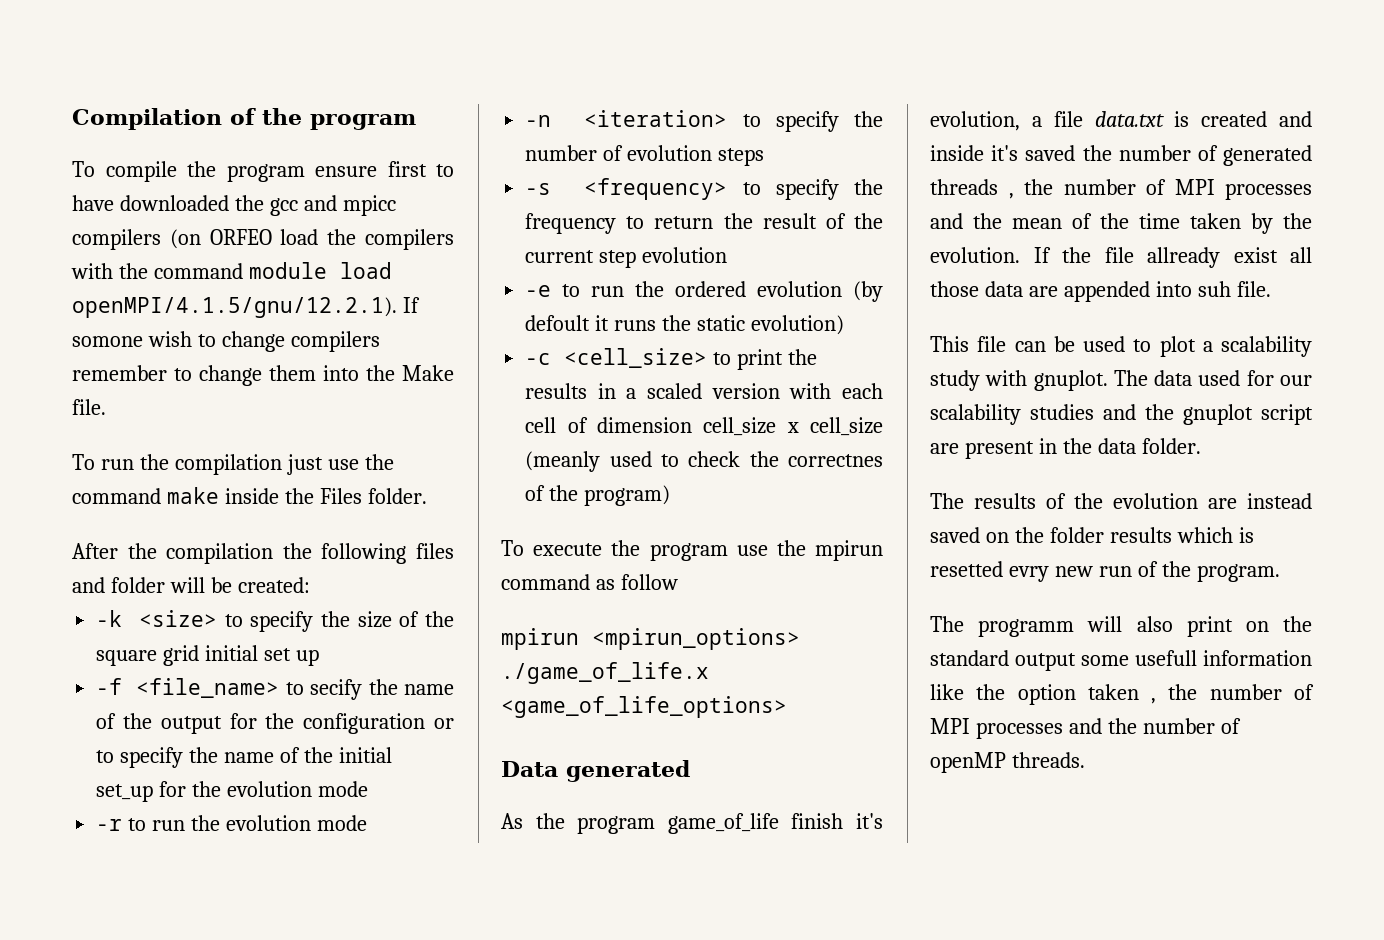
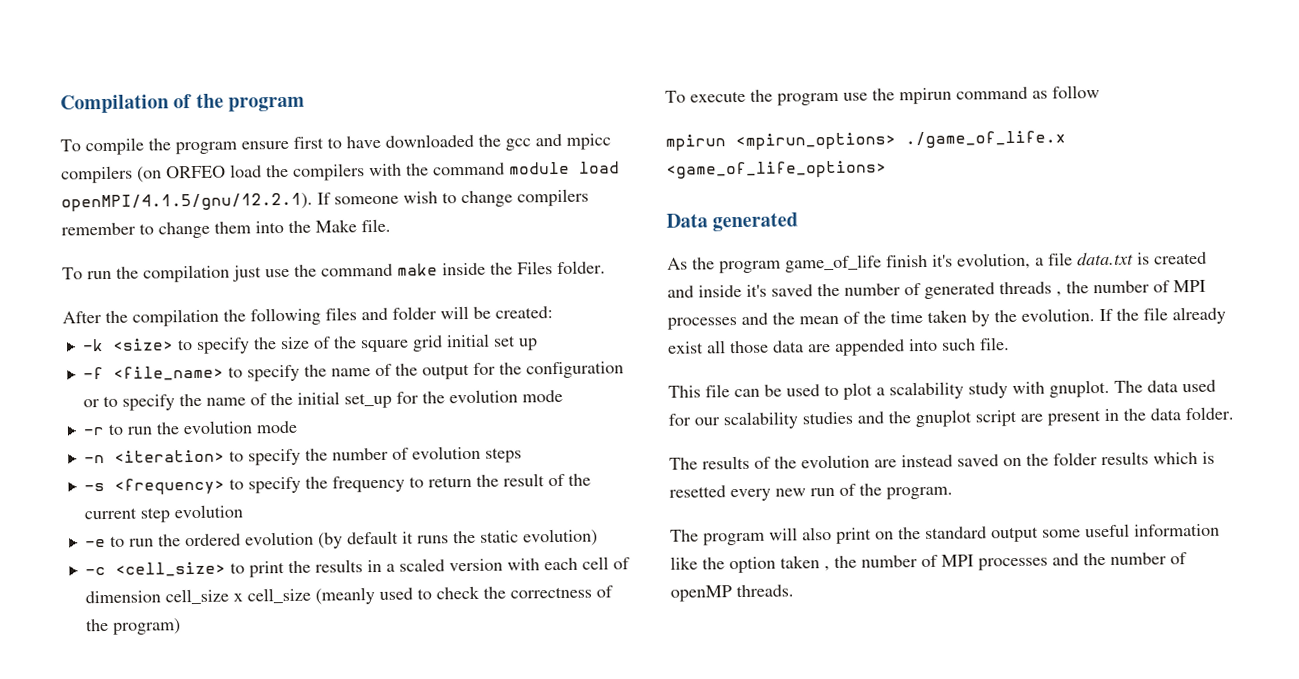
[72,336,143,347] somone -> [334,195,399,205] someone
[310,679,363,700] secify -> [246,364,300,382] specify
[525,315,591,331] defoult -> [346,530,399,545] default
[788,454,883,467] correctnes -> [509,586,592,599] correctness
[1147,247,1220,268] allready -> [1172,306,1226,325] already
[1197,281,1231,297] suh -> [942,338,976,351] such
[1008,566,1049,582] evry -> [730,488,771,502] every
[978,619,1075,637] programm -> [703,532,765,546] program
[1135,650,1197,666] usefull -> [1085,523,1130,538] useful

